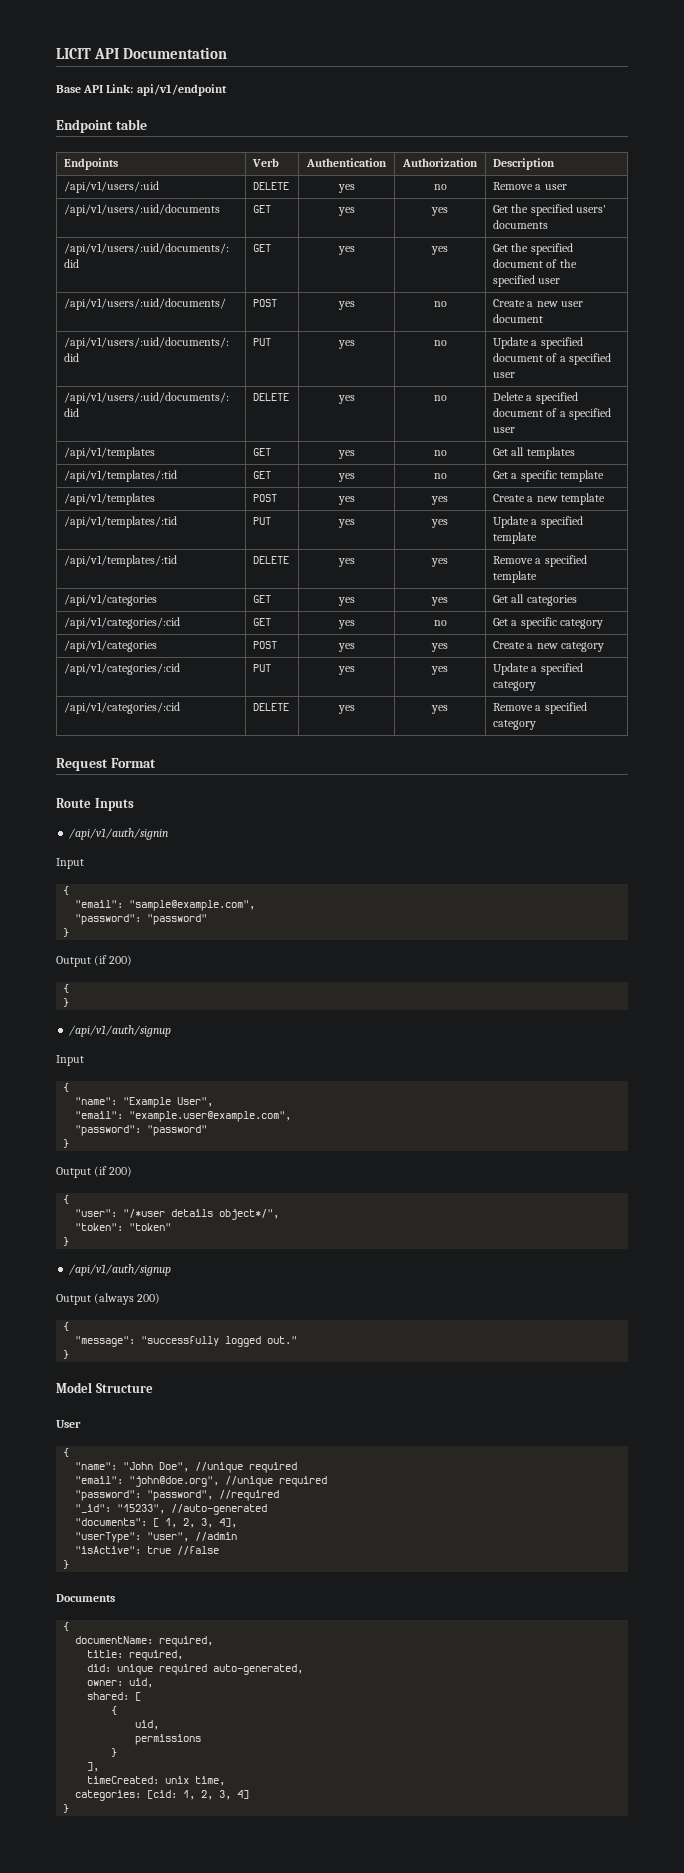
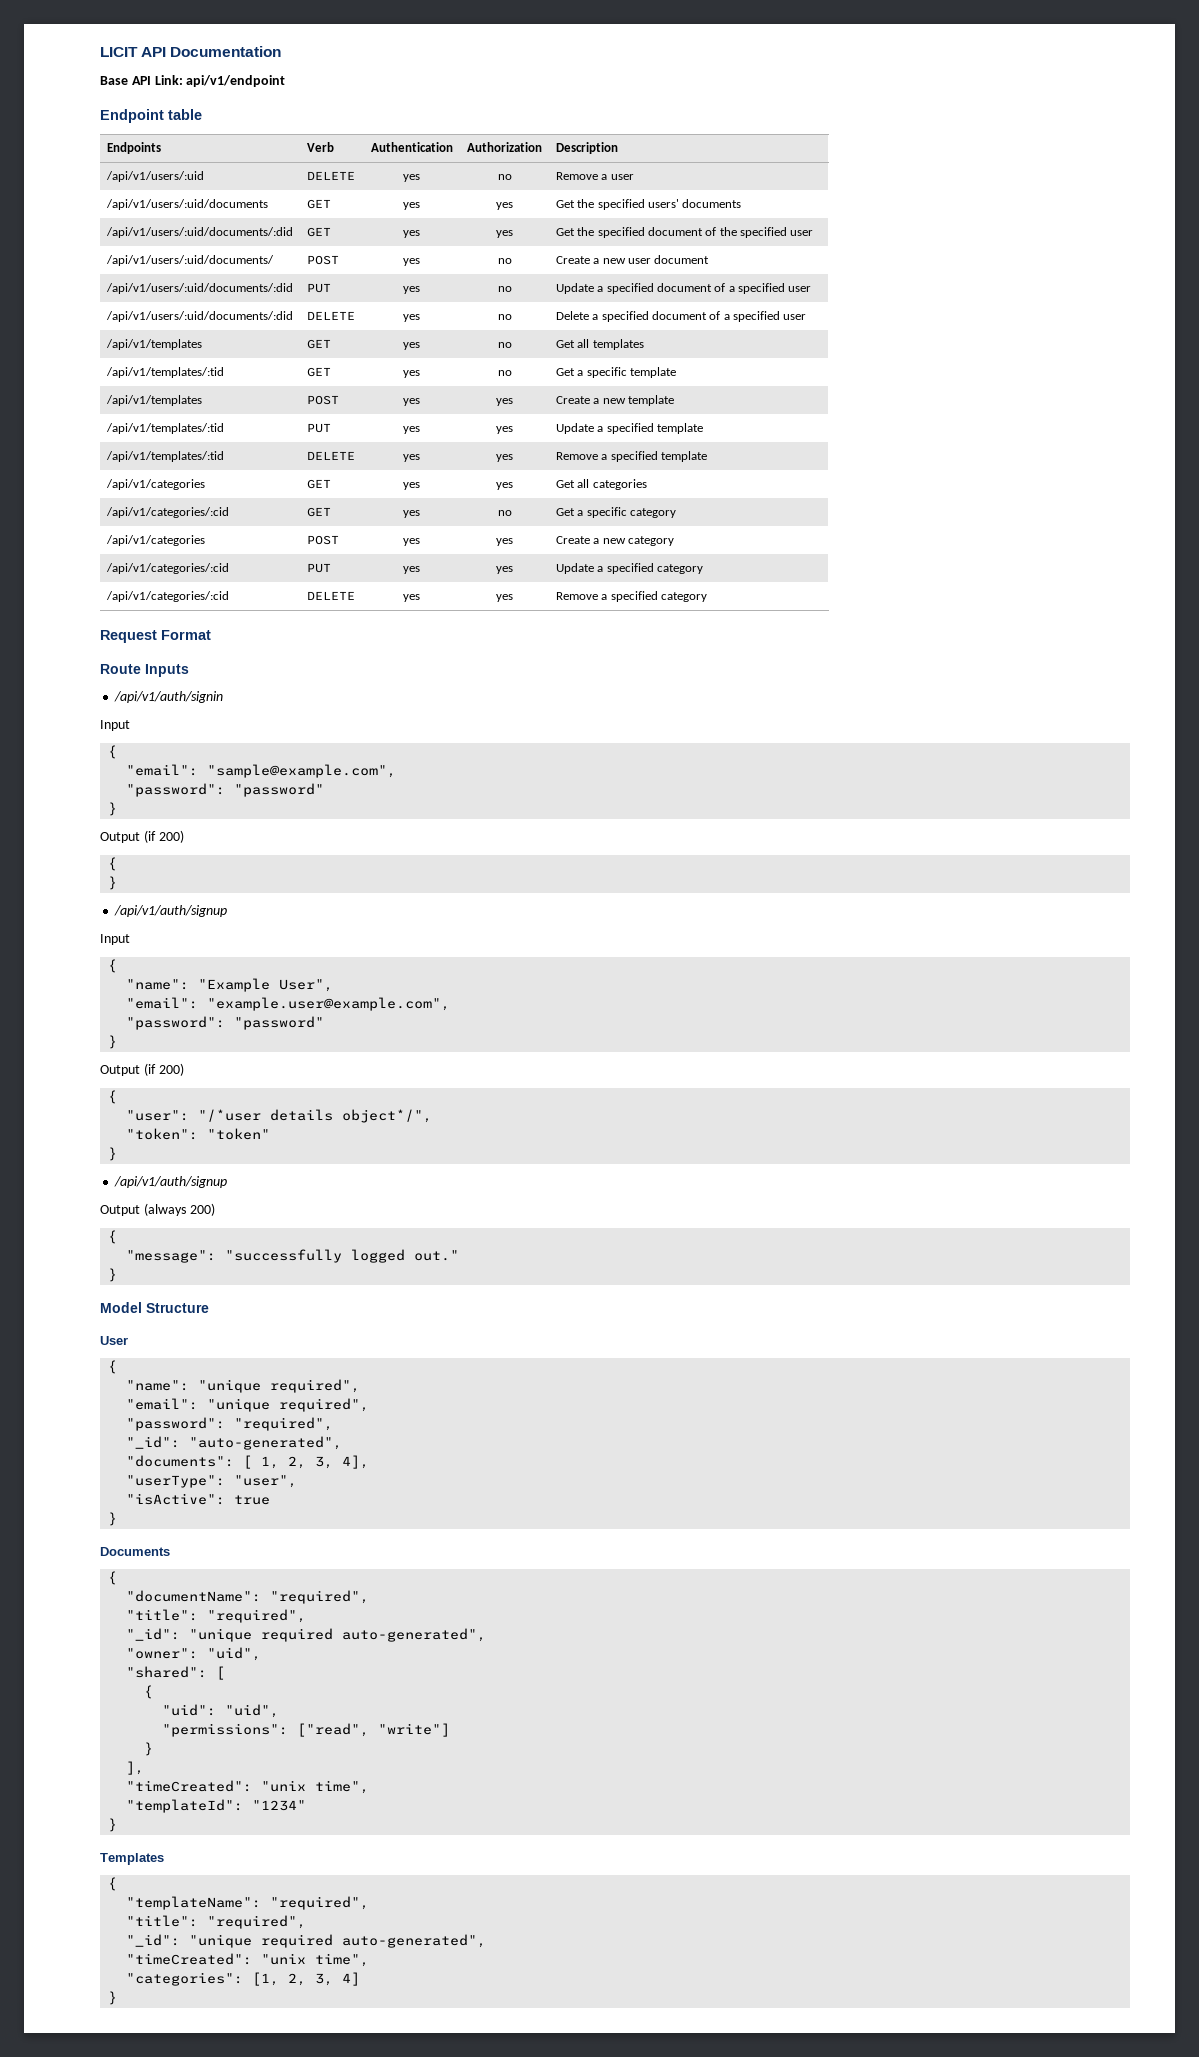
[123,1462,298,1473] [75,1476,328,1487] [75,1490,280,1501] [75,1504,268,1515] "John Doe", //unique required // "email": "john@doe.org", //unique required // "password": "password", //required // "_id": "15233", //auto-generated -> [198,1379,361,1393] [126,1398,370,1412] [126,1417,334,1431] [126,1436,343,1450] "unique required", // "email": "unique required", // "password": "required", // "_id": "auto-generated",
[195,1532,238,1541] //admin -> (298, 1481) none
[177,1546,220,1555] //false -> (271, 1500) none
[75,1636,214,1647] [87,1650,184,1661] [87,1664,304,1675] [87,1678,154,1688] [87,1692,142,1701] [111,1706,118,1715] [135,1720,160,1730] [135,1734,202,1745] [111,1748,118,1757] [87,1762,100,1772] [87,1776,226,1786] [75,1790,196,1801] documentName: required, // title: required, // did: unique required auto-generated, // owner: uid, // shared: [ // { // uid, // permissions // } // ], // timeCreated: unix time, // categories: [cid: 1, -> [126,1590,370,1604] [126,1609,307,1623] [126,1628,487,1642] [126,1647,262,1661] [126,1666,226,1680] [144,1685,154,1699] [162,1704,280,1718] [162,1723,451,1737] [144,1742,154,1756] [126,1761,145,1775] [126,1780,370,1794] [126,1799,307,1813] [108,1818,118,1832] [100,1853,164,1865] [108,1877,118,1891] [126,1896,370,1910] [126,1915,307,1929] [126,1934,487,1948] [126,1953,370,1967] [126,1972,280,1986] "documentName": "required", // "title": "required", // "_id": "unique required auto-generated", // "owner": "uid", // "shared": [ // { // "uid": "uid", // "permissions": ["read", "write"] // } // ], // "timeCreated": "unix time", // "templateId": "1234" // } // Templates // { // "templateName": "required", // "title": "required", // "_id": "unique required auto-generated", // "timeCreated": "unix time", // "categories": [1,

